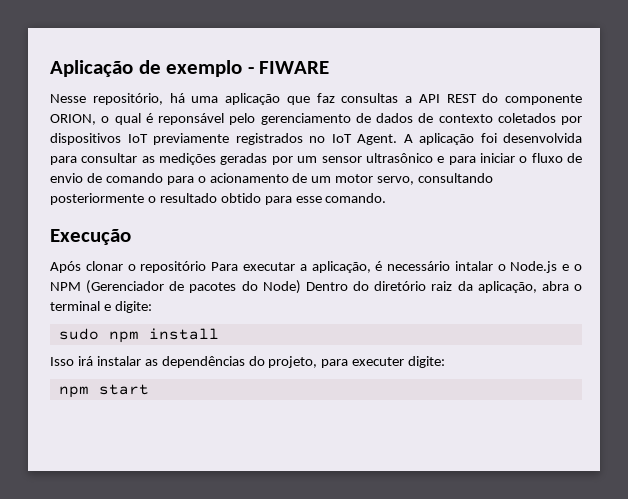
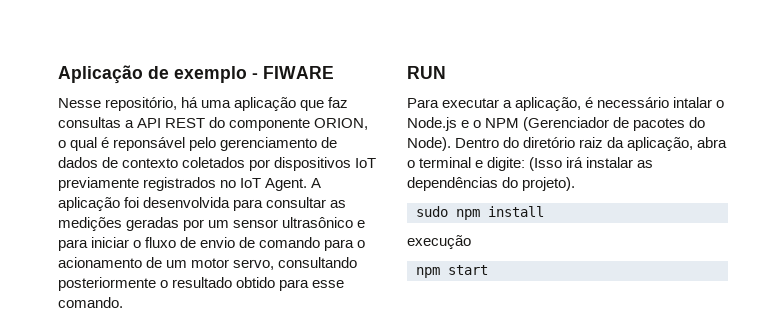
[50,229,131,245] [50,261,207,273] Execução // Após clonar o repositório -> [407,66,446,79] RUN //
[262,280,301,294] Node) -> [407,137,451,151] Node).
[58,328,219,343] [50,356,446,368] // sudo npm install // Isso irá instalar as dependências do projeto, para executer digite: -> [529,157,654,171] [407,177,576,191] [416,206,544,220] [407,235,471,249] (Isso irá instalar as dependências do projeto). // sudo npm install // execução

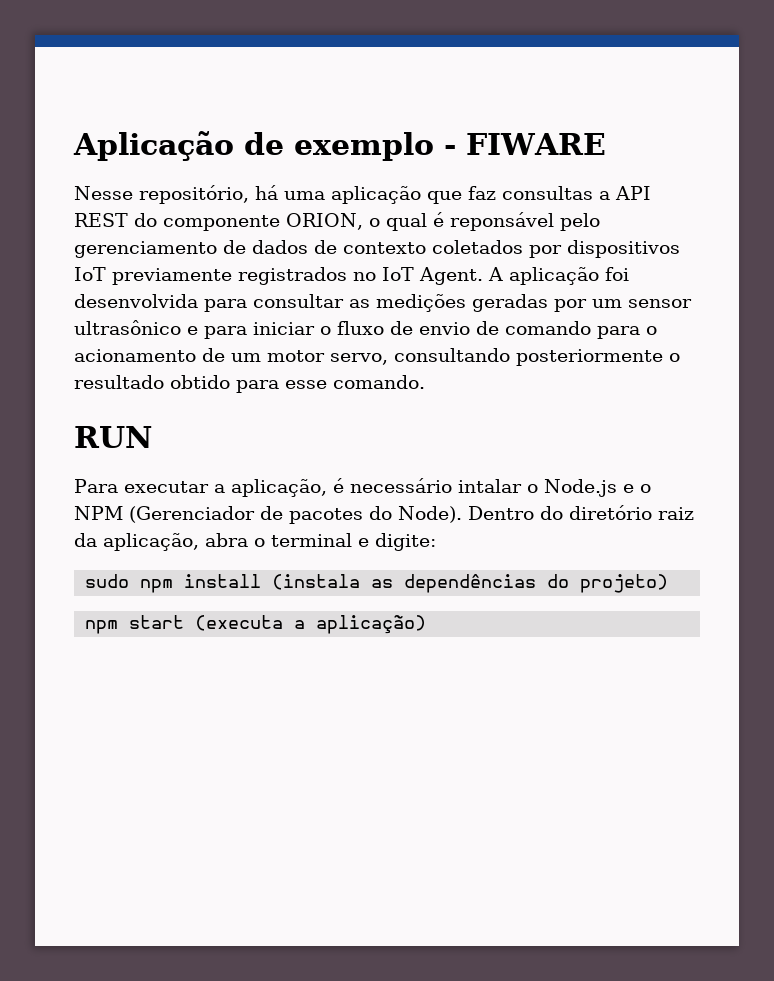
[529,157,654,171] [407,177,576,191] [416,206,544,220] [407,235,471,249] (Isso irá instalar as dependências do projeto). // sudo npm install // execução -> [85,574,669,593] // sudo npm install (instala as dependências do projeto)
(488, 270) none -> [195,615,427,634] (executa a aplicação)

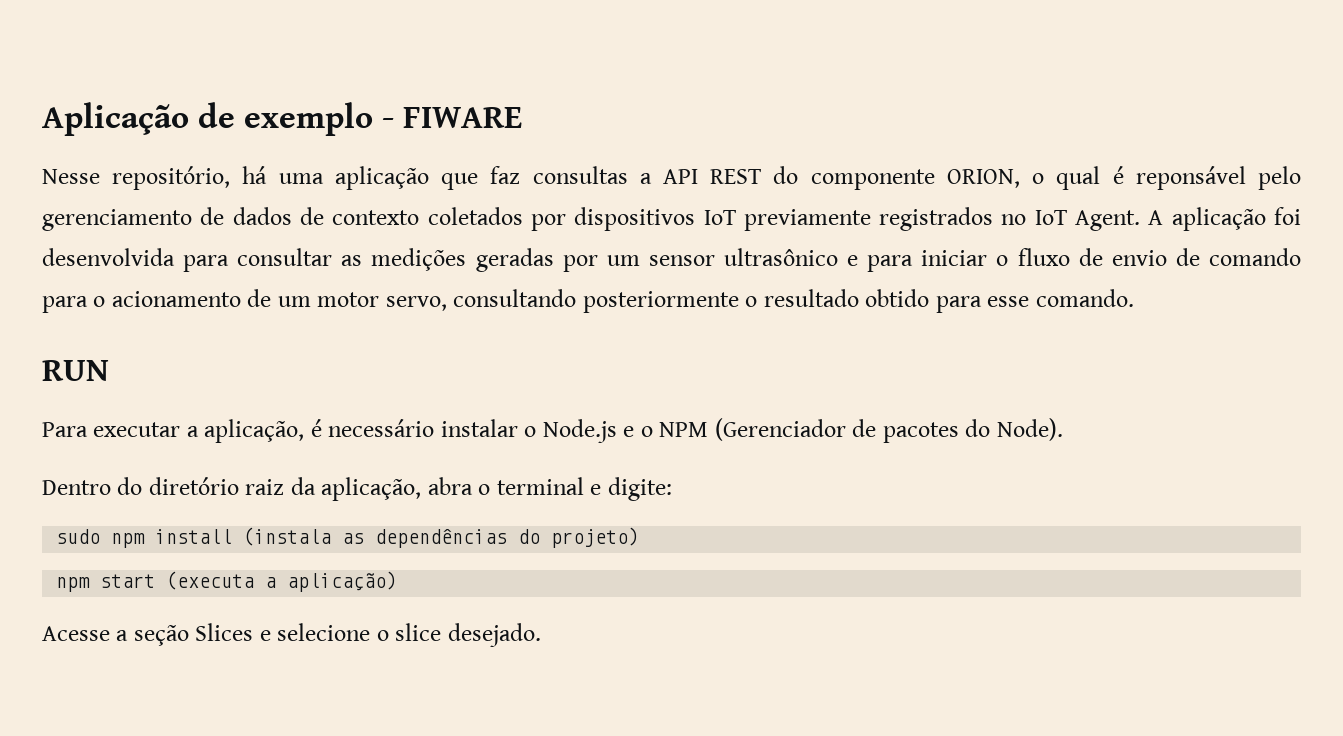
[457,479,522,493] intalar -> [440,419,518,437] instalar
(462, 514) none -> (1063, 429) //
(427, 624) none -> [42,623,541,647] // Acesse a seção Slices e selecione o slice desejado.

